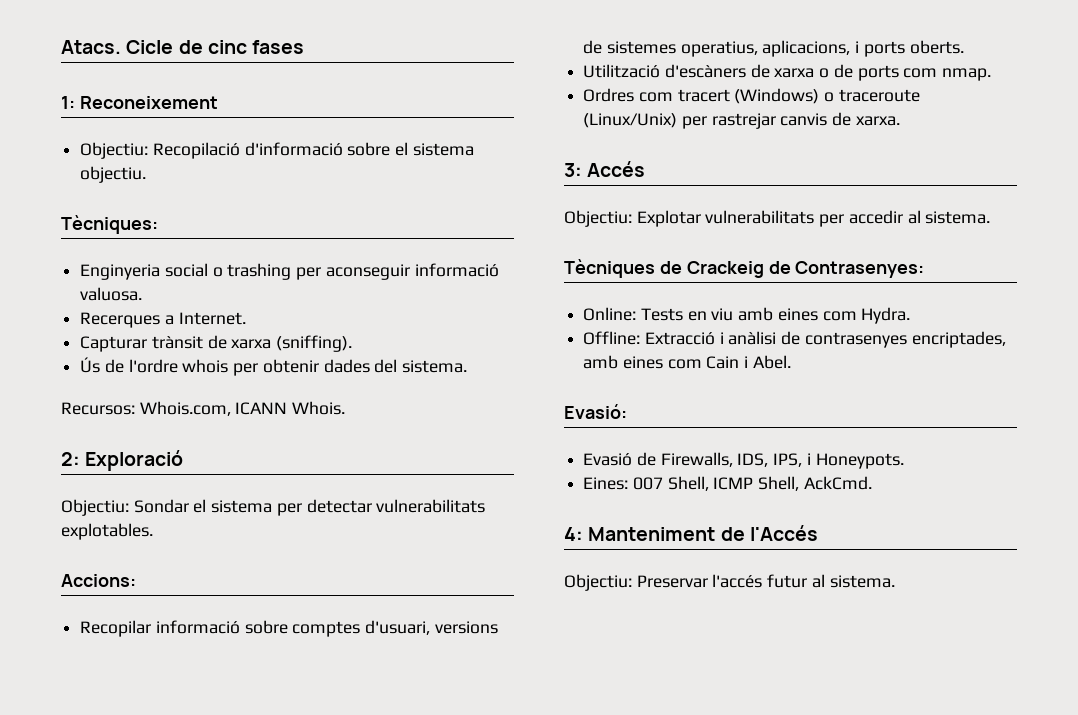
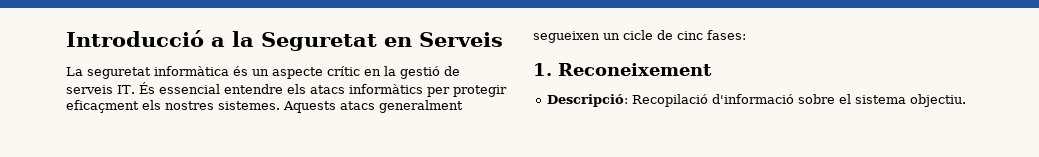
[61,40,305,54] [61,96,75,109] Atacs. Cicle de cinc fases // 1: -> [66,30,503,51] [66,66,460,79] [66,82,507,97] [66,100,463,113] [533,30,746,43] [533,63,552,76] Introducció a la Seguretat en Serveis // La seguretat informàtica és un aspecte crític en la gestió de serveis IT. És essencial entendre els atacs informàtics per protegir eficaçment els nostres sistemes. Aquests atacs generalment segueixen un cicle de cinc fases: // 1.
[80,142,149,159] Objectiu: -> [547,94,629,107] Descripció:
[61,215,158,234] [80,263,499,280] [80,287,143,301] [80,312,246,328] [80,335,353,352] [80,357,468,376] [61,401,346,416] [61,450,184,471] [61,499,486,516] [61,523,153,540] [61,574,136,587] [80,620,498,637] [583,40,964,57] [583,64,992,81] [583,88,920,104] [583,112,900,129] [564,161,646,177] [564,210,991,227] [564,259,925,278] [583,307,911,324] [583,331,1006,348] [583,355,791,369] [564,404,627,419] [583,452,904,469] [583,476,872,491] [564,525,818,541] [564,574,895,591] // Tècniques: // Enginyeria social o trashing per aconseguir informació valuosa. // Recerques a Internet. // Capturar trànsit de xarxa (sniffing). // Ús de l'ordre whois per obtenir dades del sistema. // Recursos: Whois.com, ICANN Whois. // 2: Exploració // Objectiu: Sondar el sistema per detectar vulnerabilitats explotables. // Accions: // Recopilar informació sobre comptes d'usuari, versions de sistemes operatius, aplicacions, i ports oberts. // Utilització d'escàners de xarxa o de ports com nmap. // Ordres com tracert (Windows) o traceroute (Linux/Unix) per rastrejar canvis de xarxa. // 3: Accés // Objectiu: Explotar vulnerabilitats per accedir al sistema. // Tècniques de Crackeig de Contrasenyes: // Online: Tests en viu amb eines com Hydra. // Offline: Extracció i anàlisi de contrasenyes encriptades, amb eines com Cain i Abel. // Evasió: // Evasió de Firewalls, IDS, IPS, i Honeypots. // Eines: 007 Shell, ICMP Shell, AckCmd. // 4: Manteniment de l'Accés // Objectiu: Preservar l'accés futur al sistema. -> (967, 100) none

